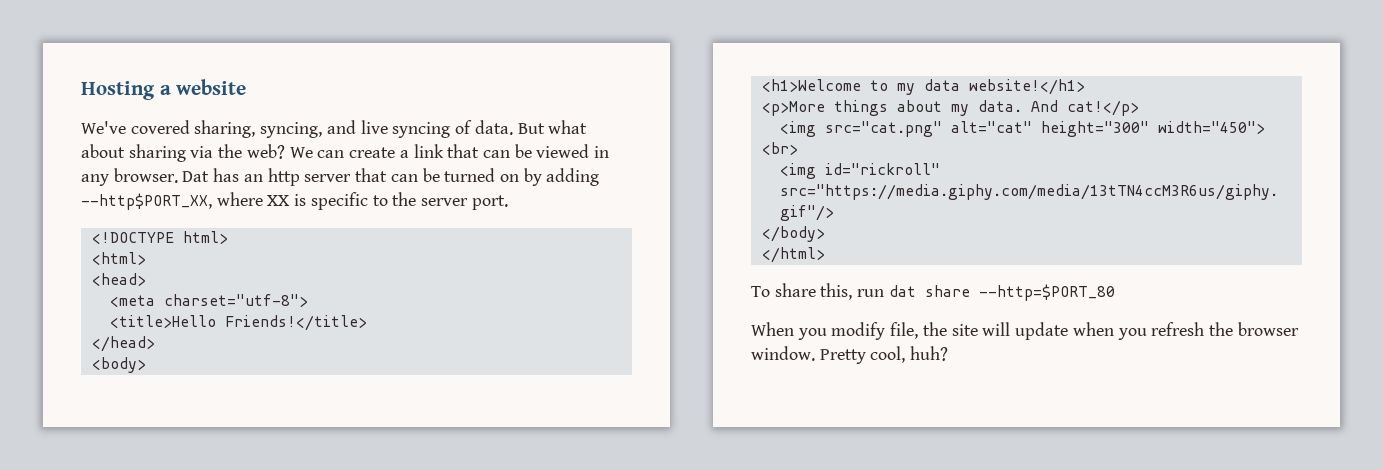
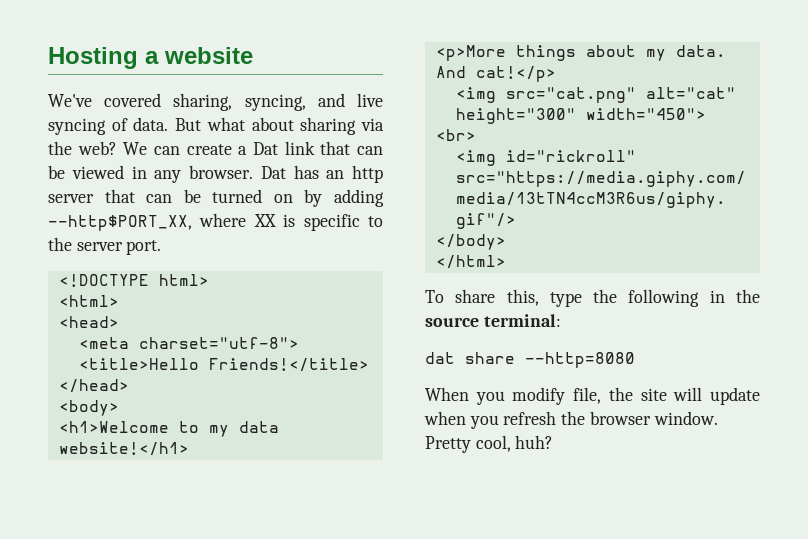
(409, 154) none -> [252,142,278,155] Dat
[857,289,885,297] run -> [549,289,760,307] [425,314,561,327] type the following in the source terminal: //
[978,284,1115,301] --http=$PORT_80 -> [525,352,635,368] --http=8080

